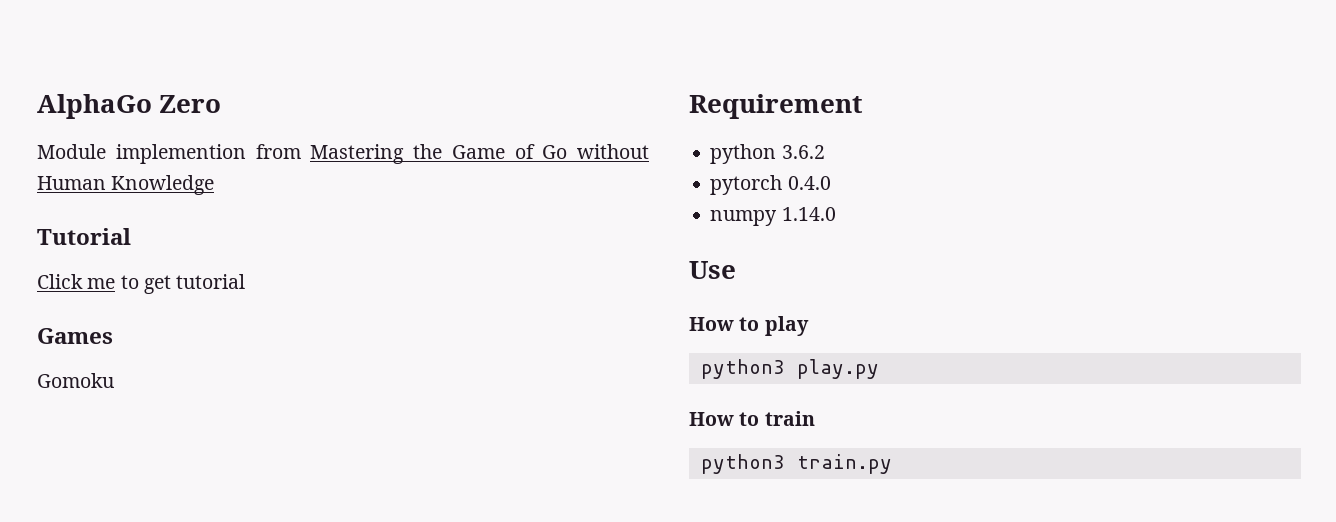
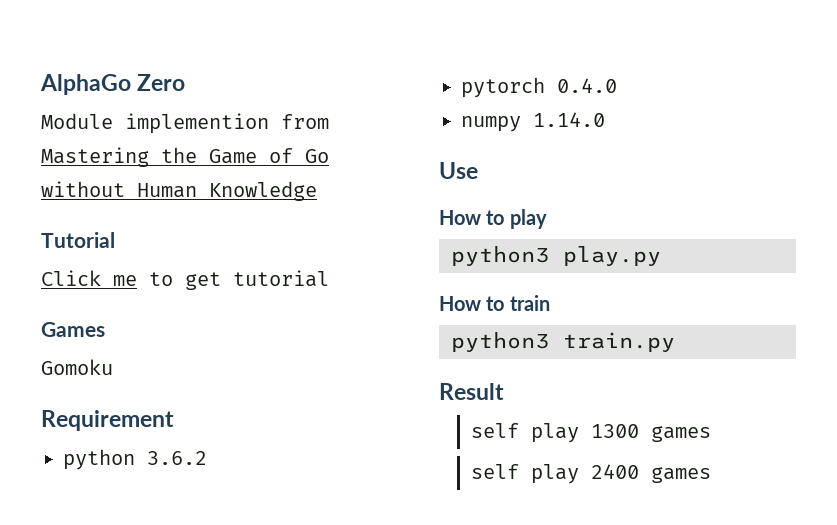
(892, 464) none -> [439,383,504,400] [471,423,712,443] [471,464,712,484] // Result // self play 1300 games // self play 2400 games

